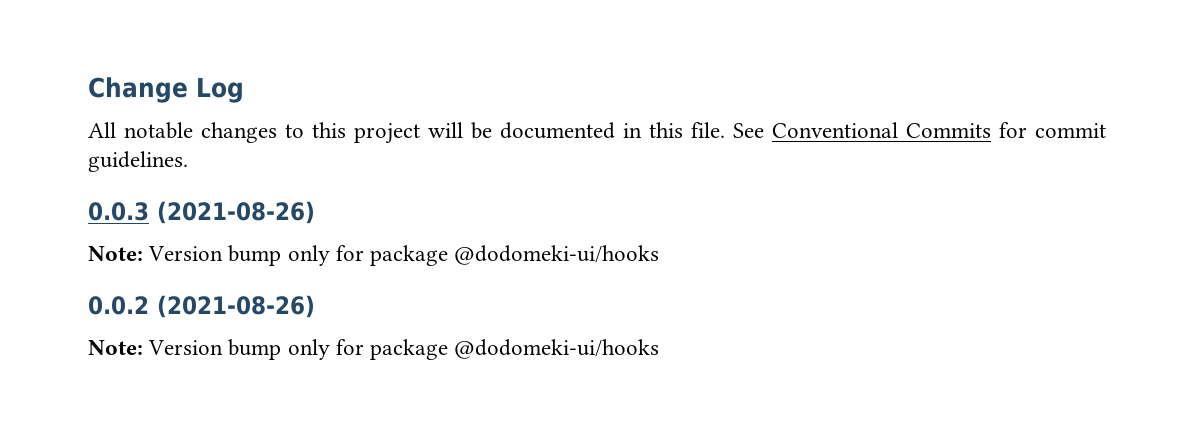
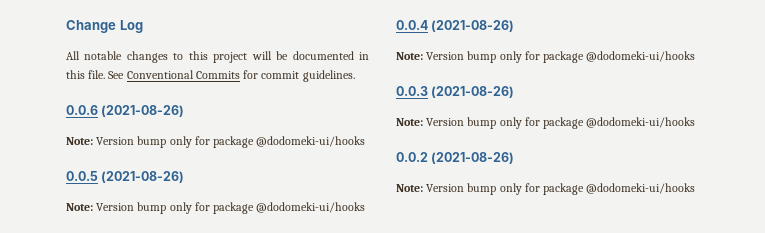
(188, 161) none -> [66,105,185,117] [66,136,366,148] [66,171,185,183] [66,202,366,214] [396,20,515,32] [396,51,696,63] // 0.0.6 (2021-08-26) // Note: Version bump only for package @dodomeki-ui/hooks // 0.0.5 (2021-08-26) // Note: Version bump only for package @dodomeki-ui/hooks // 0.0.4 (2021-08-26) // Note: Version bump only for package @dodomeki-ui/hooks

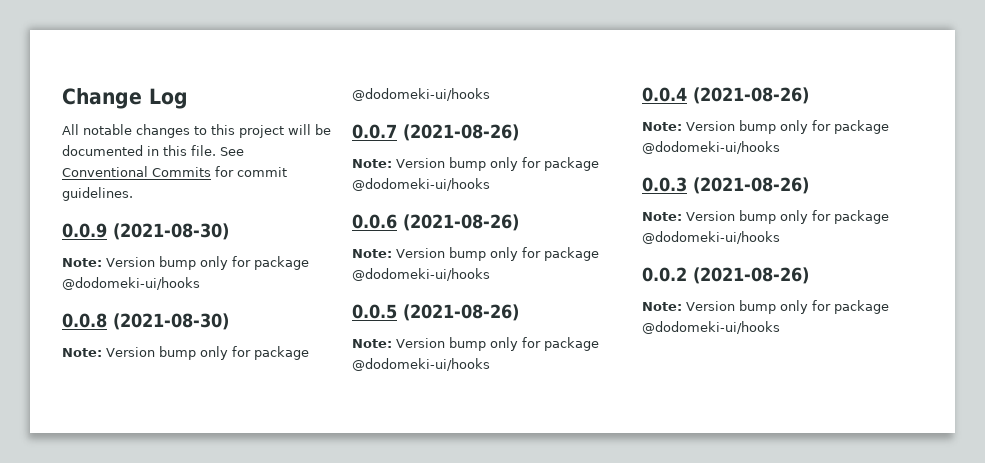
(355, 76) none -> [62,223,229,240] [62,256,309,270] [62,277,200,290] [62,313,229,330] [62,346,309,360] [352,88,490,101] [352,124,519,141] [352,157,599,171] [352,178,490,191] // 0.0.9 (2021-08-30) // Note: Version bump only for package @dodomeki-ui/hooks // 0.0.8 (2021-08-30) // Note: Version bump only for package @dodomeki-ui/hooks // 0.0.7 (2021-08-26) // Note: Version bump only for package @dodomeki-ui/hooks

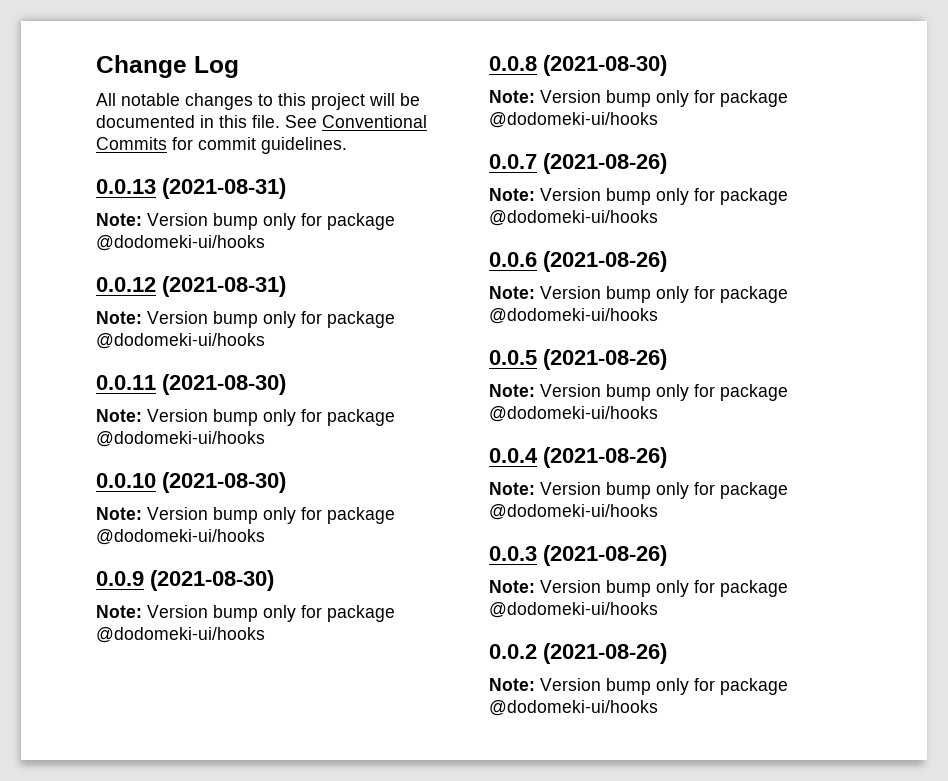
(133, 194) none -> [96,178,286,199] [96,213,395,230] [96,235,265,251] [96,276,286,297] [96,311,395,328] [96,333,265,349] [96,374,286,395] [96,409,395,426] [96,431,265,447] [96,472,286,493] [96,507,395,524] [96,529,265,545] // 0.0.13 (2021-08-31) // Note: Version bump only for package @dodomeki-ui/hooks // 0.0.12 (2021-08-31) // Note: Version bump only for package @dodomeki-ui/hooks // 0.0.11 (2021-08-30) // Note: Version bump only for package @dodomeki-ui/hooks // 0.0.10 (2021-08-30) // Note: Version bump only for package @dodomeki-ui/hooks

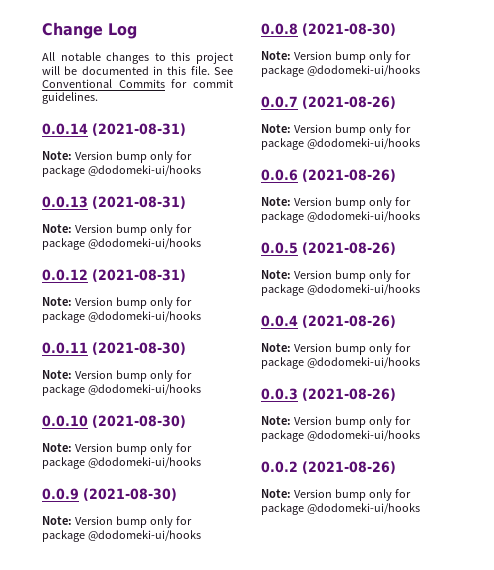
(347, 145) none -> [42,123,186,136] [42,151,192,163] [42,165,201,177] // 0.0.14 (2021-08-31) // Note: Version bump only for package @dodomeki-ui/hooks

